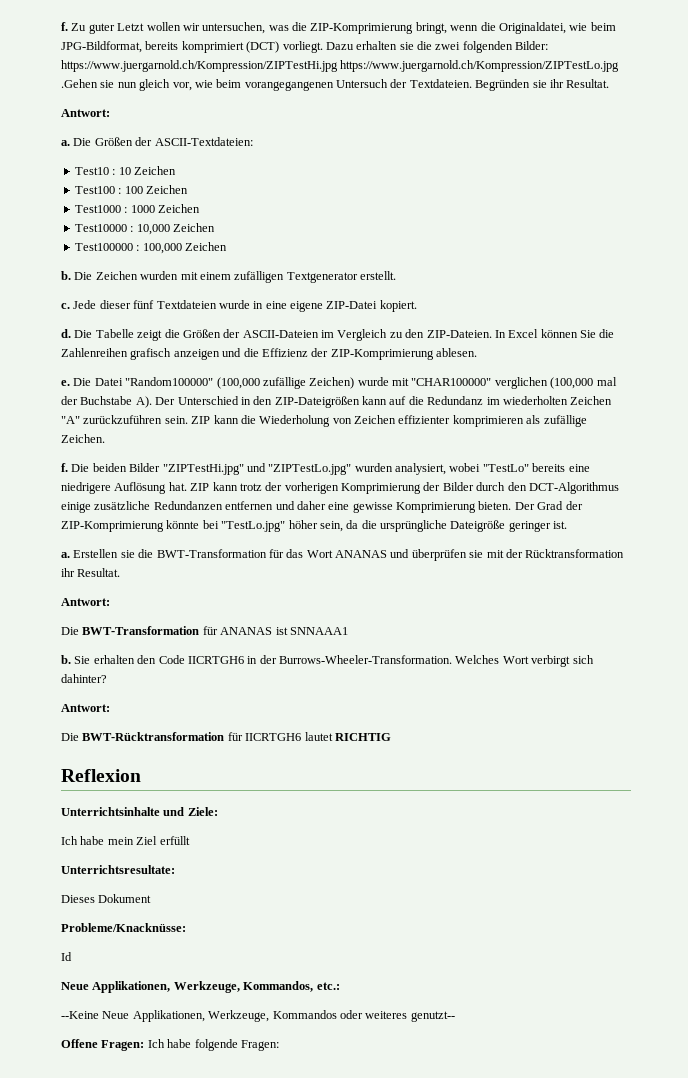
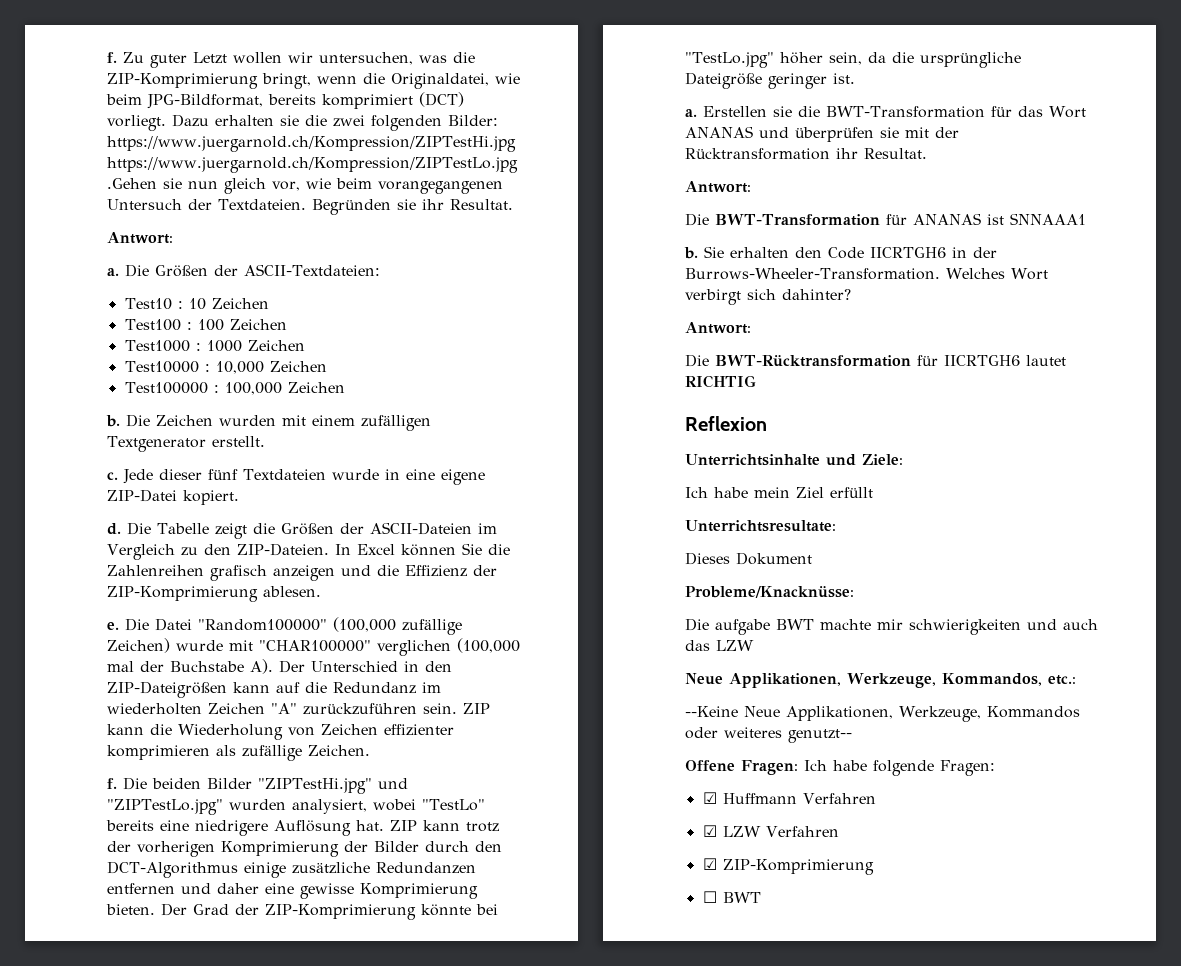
[61,952,72,961] Id -> [685,618,1098,635] [685,640,754,651] Die aufgabe BWT machte mir schwierigkeiten und auch das LZW
(279, 1045) none -> [702,792,876,804] [702,825,839,837] [702,858,874,875] [702,891,761,903] // ☑ Huffmann Verfahren // ☑ LZW Verfahren // ☑ ZIP-Komprimierung // ☐ BWT

